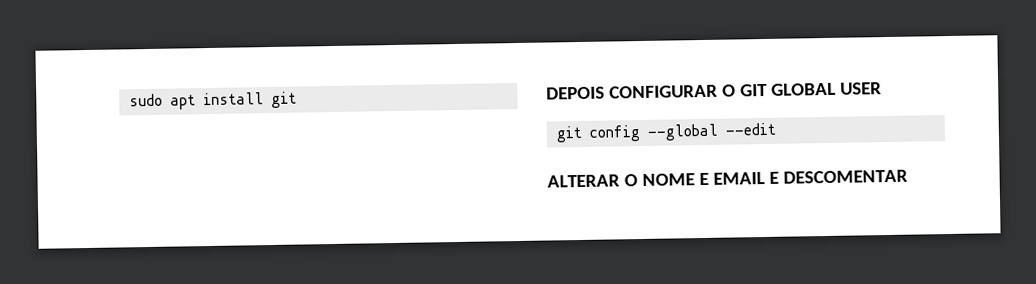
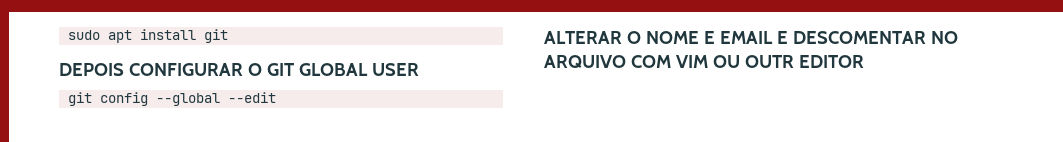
(908, 176) none -> [930,31,958,44] [544,55,864,68] NO ARQUIVO COM VIM OU OUTR EDITOR

